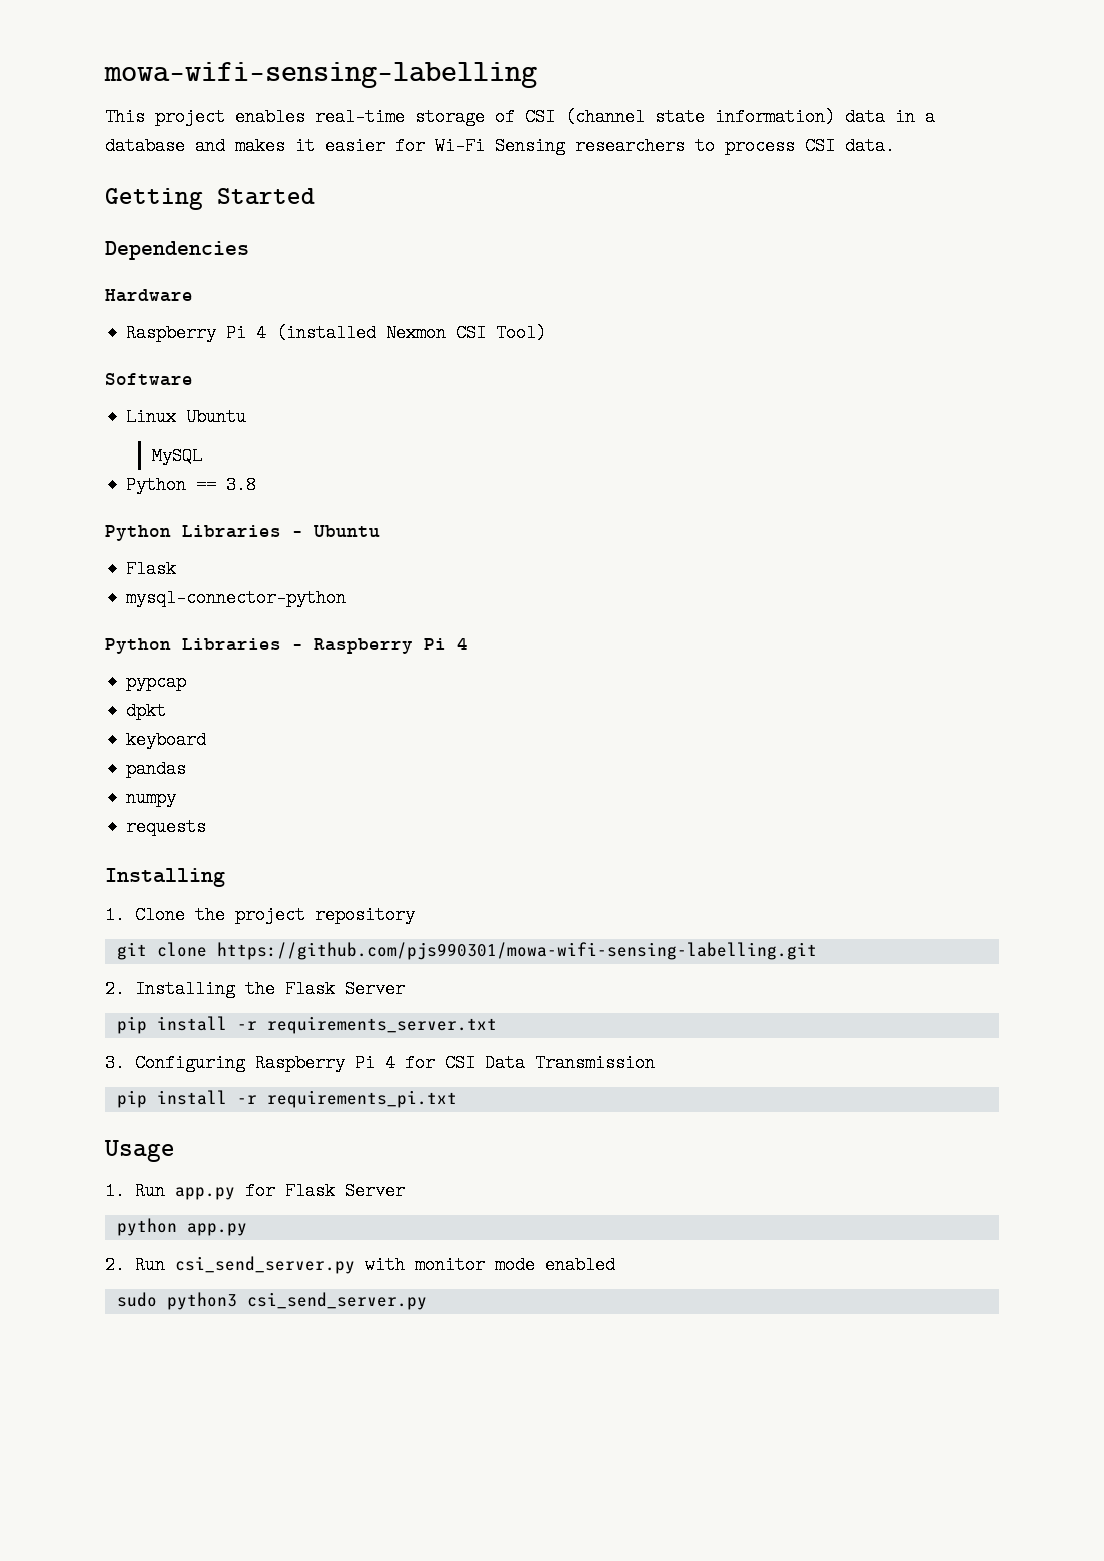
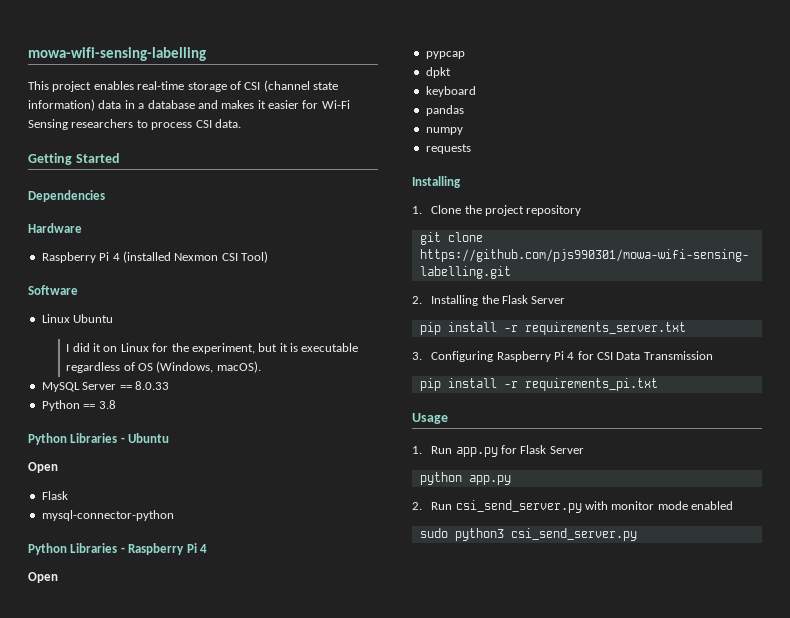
[151,447,202,465] MySQL -> [66,343,359,354] [66,361,261,373] [41,381,169,392] I did it on Linux for the experiment, but it is executable regardless of OS (Windows, macOS). // MySQL Server == 8.0.33
(380, 531) none -> [28,462,58,473] // Open
(468, 644) none -> [28,572,58,583] // Open

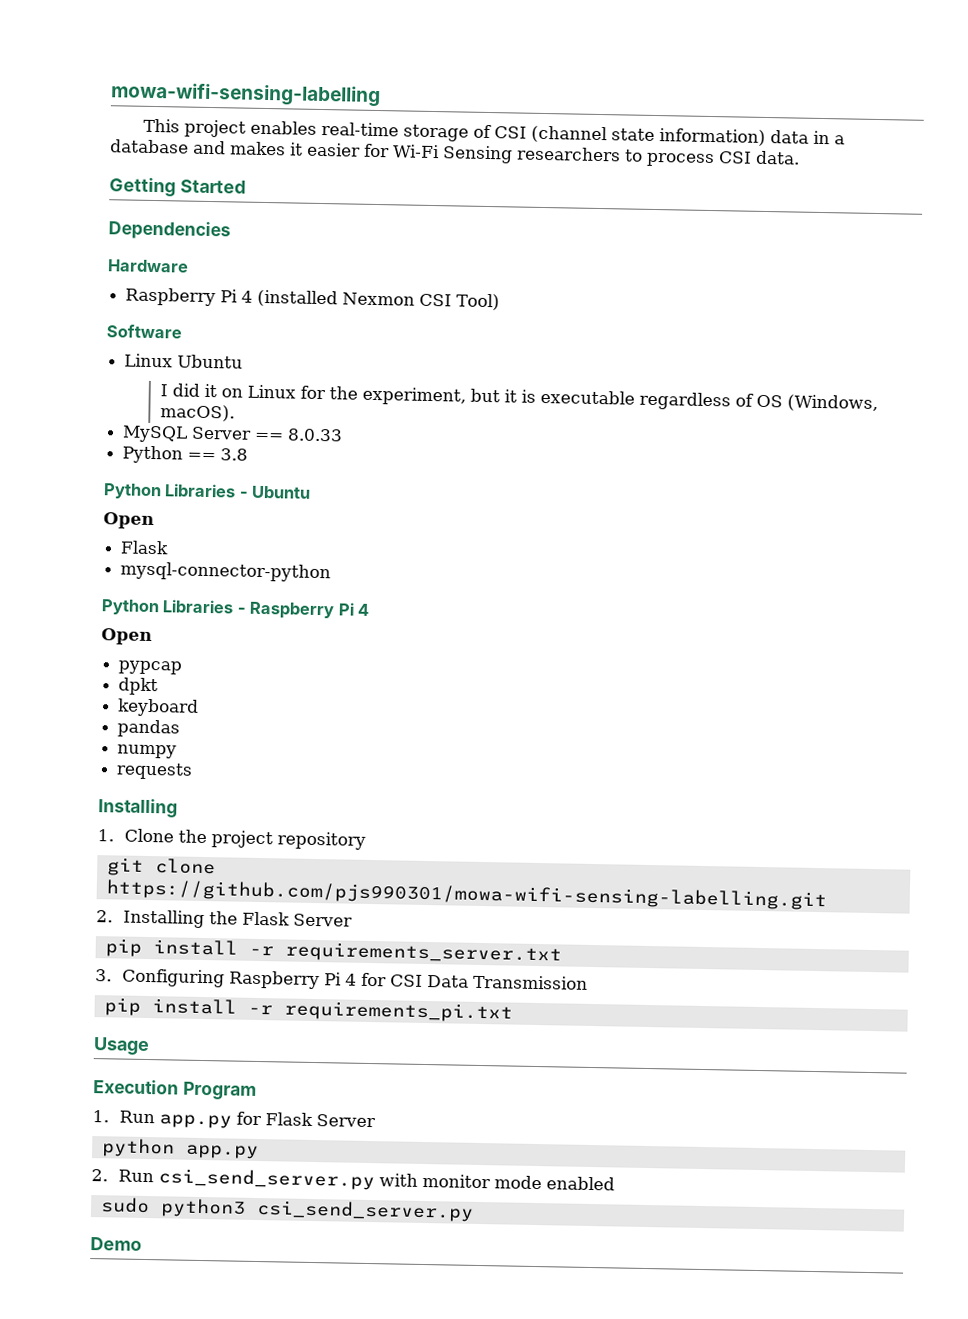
(448, 418) none -> [93,1079,257,1100] // Execution Program
(637, 534) none -> [90,1237,142,1251] // Demo

